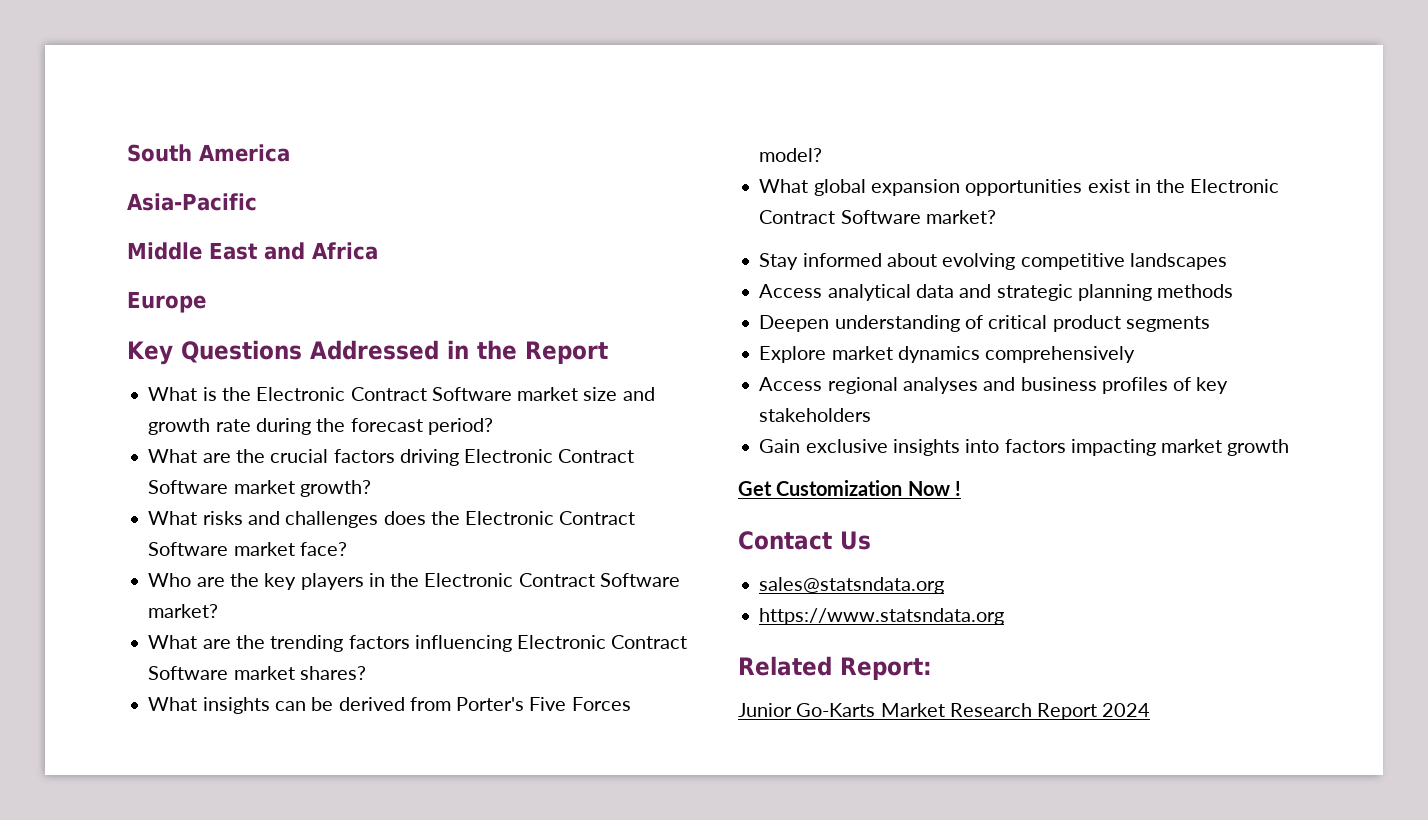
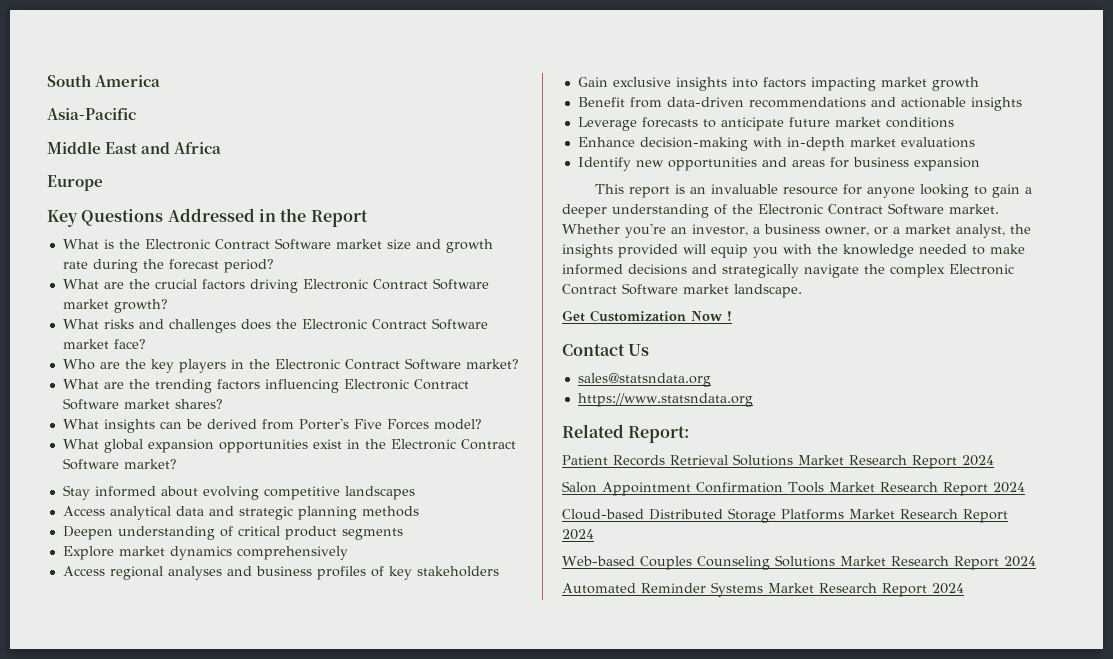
(1290, 447) none -> [577,97,1022,111] [577,117,954,131] [577,137,975,151] [577,157,980,171] [595,184,1033,198] [562,203,999,218] [562,223,1031,238] [562,244,1025,258] [562,264,1014,278] [562,283,802,298] // Benefit from data-driven recommendations and actionable insights // Leverage forecasts to anticipate future market conditions // Enhance decision-making with in-depth market evaluations // Identify new opportunities and areas for business expansion // This report is an invaluable resource for anyone looking to gain a deeper understanding of the Electronic Contract Software market. Whether you're an investor, a business owner, or a market analyst, the insights provided will equip you with the knowledge needed to make informed decisions and strategically navigate the complex Electronic Contract Software market landscape.
[738,703,1151,720] Junior Go-Karts Market Research Report 2024 -> [562,454,994,469] [562,481,1025,496] [562,508,1008,523] [562,529,594,540] [562,555,1036,570] [562,582,964,597] Patient Records Retrieval Solutions Market Research Report 2024 // Salon Appointment Confirmation Tools Market Research Report 2024 // Cloud-based Distributed Storage Platforms Market Research Report 2024 // Web-based Couples Counseling Solutions Market Research Report 2024 // Automated Reminder Systems Market Research Report 2024

